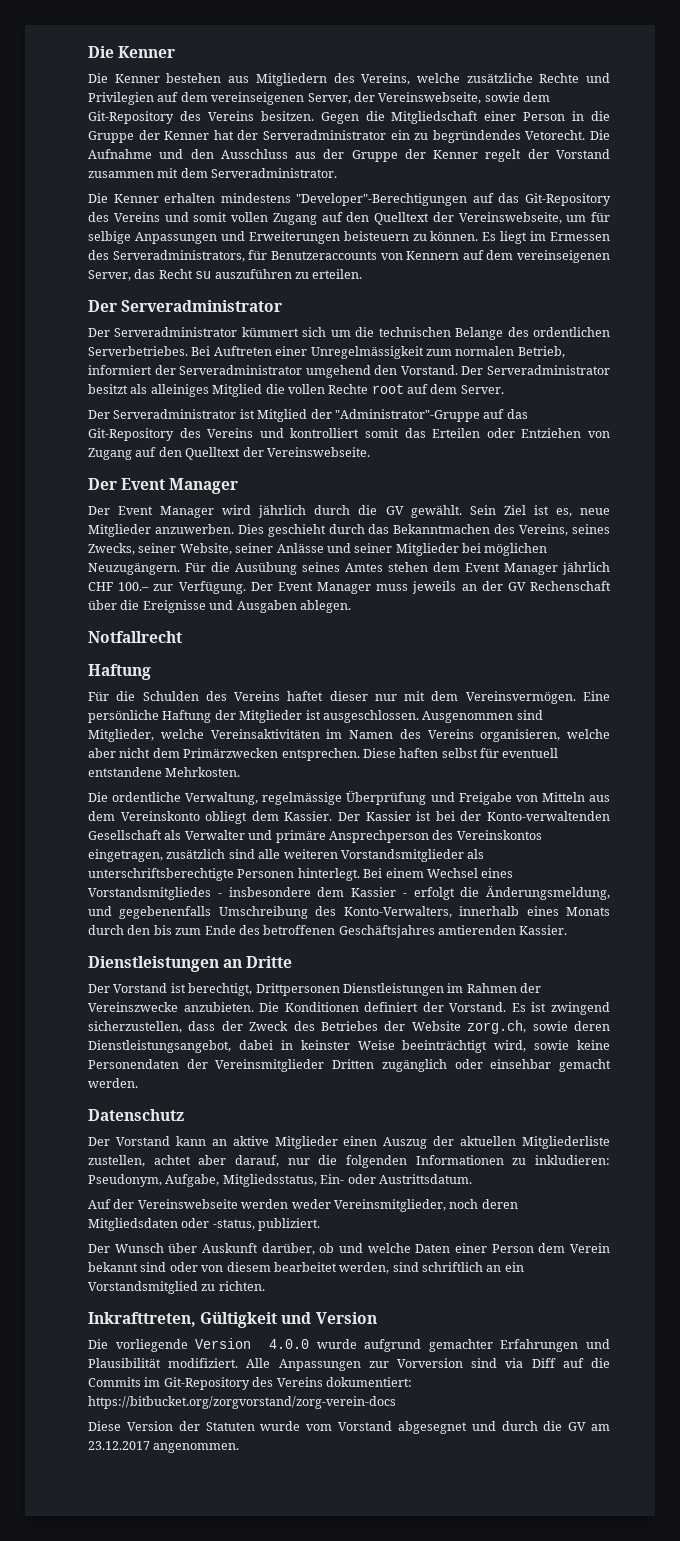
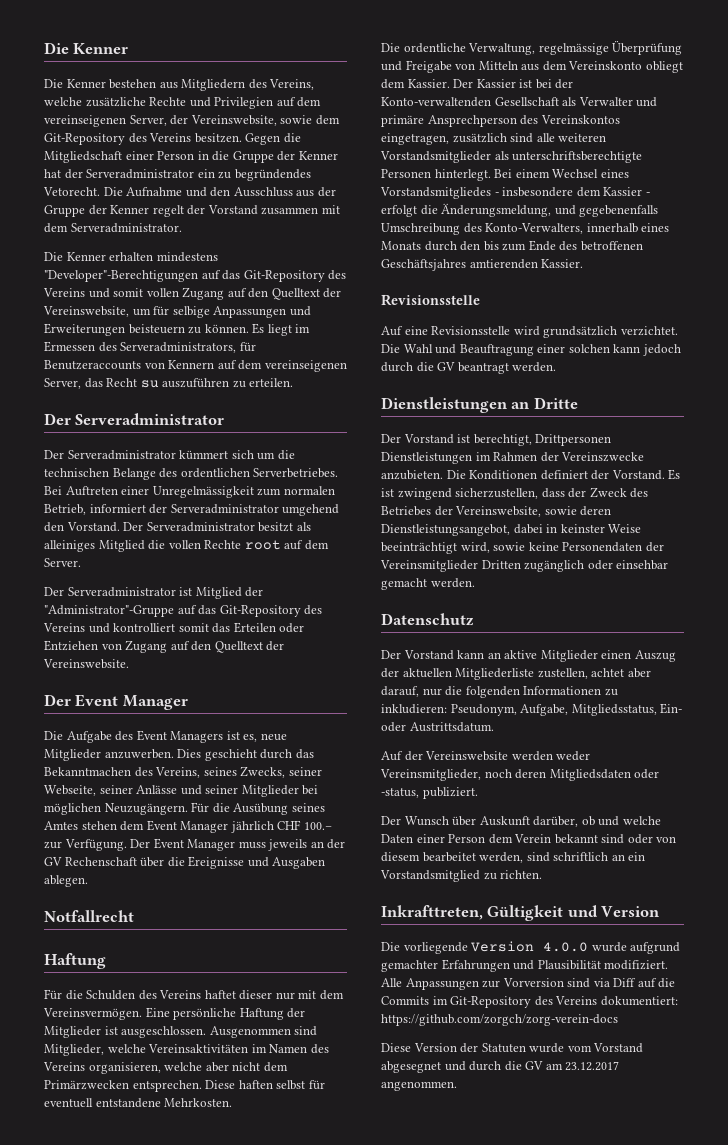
[378,92,482,104] Vereinswebseite, -> [190,115,277,126] Vereinswebsite,
[458,212,562,224] Vereinswebseite, -> [43,306,129,317] Vereinswebsite,
[266,447,370,457] Vereinswebseite. -> [43,659,129,669] Vereinswebsite.
[88,505,526,518] Der Event Manager wird jährlich durch die GV gewählt. Sein Ziel -> [44,730,224,743] Die Aufgabe des Event Managers
[179,543,232,555] Website, -> [44,785,96,796] Webseite,
(568, 930) none -> [381,294,480,306] [381,326,678,338] [381,344,681,356] [381,362,557,374] // Revisionsstelle // Auf eine Revisionsstelle wird grundsätzlich verzichtet. Die Wahl und Beauftragung einer solchen kann jedoch durch die GV beantragt werden.
[411,1020,527,1034] Website zorg.ch, -> [455,506,542,517] Vereinswebsite,
[137,1199,238,1209] Vereinswebseite -> [425,751,509,761] Vereinswebsite
[88,1396,396,1409] https://bitbucket.org/zorgvorstand/zorg-verein-docs -> [381,1014,618,1026] https://github.com/zorgch/zorg-verein-docs

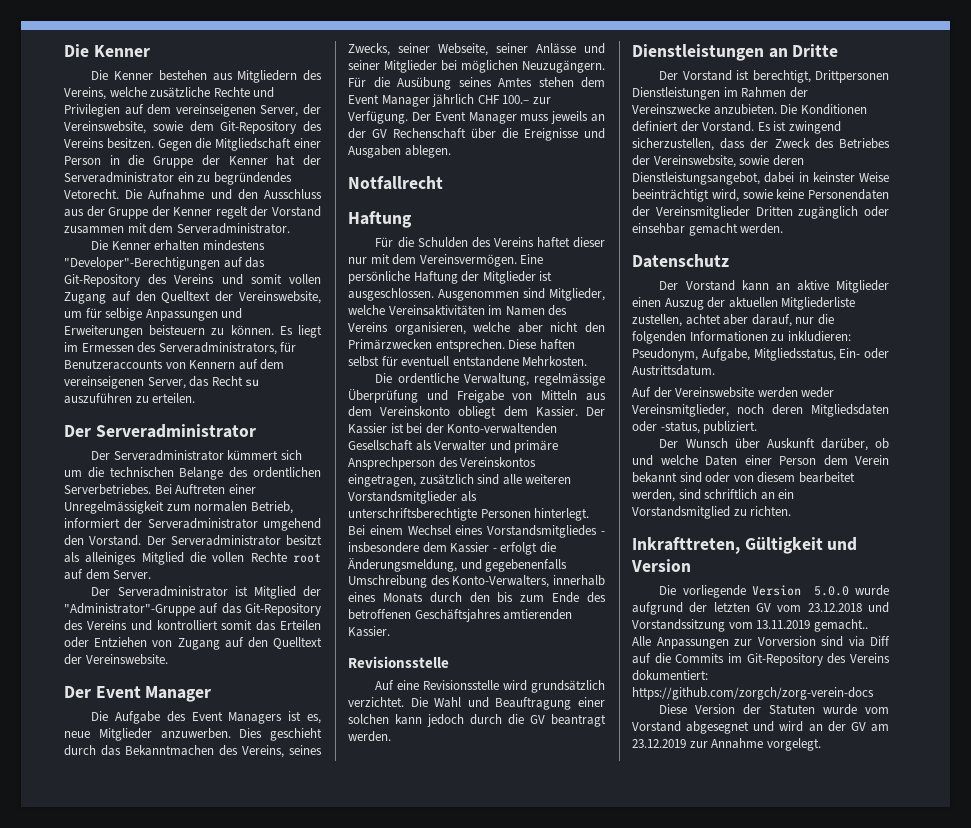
[263,1062,288,1072] dem -> [585,322,605,333] den
[543,942,589,952] 4.0.0 -> [813,586,849,596] 5.0.0
[381,959,669,972] gemachter Erfahrungen und Plausibilität modifiziert. -> [689,602,889,613] [632,619,868,632] der letzten GV vom 23.12.2018 und Vorstandssitzung vom 13.11.2019 gemacht..
[469,1061,620,1071] [381,1081,457,1091] durch die GV am 23.12.2017 angenommen. -> [779,721,889,732] [632,738,821,751] wird an der GV am 23.12.2019 zur Annahme vorgelegt.

